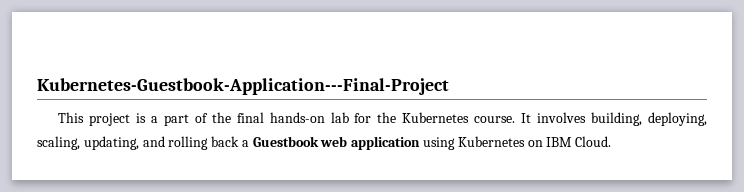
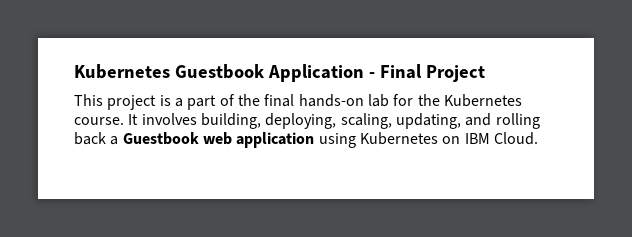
[37,78,449,95] Kubernetes-Guestbook-Application---Final-Project -> [74,64,485,82] Kubernetes Guestbook Application - Final Project

